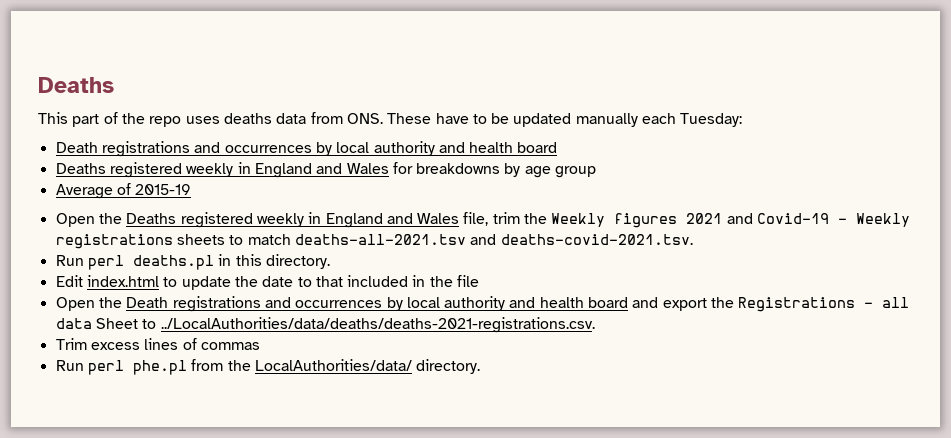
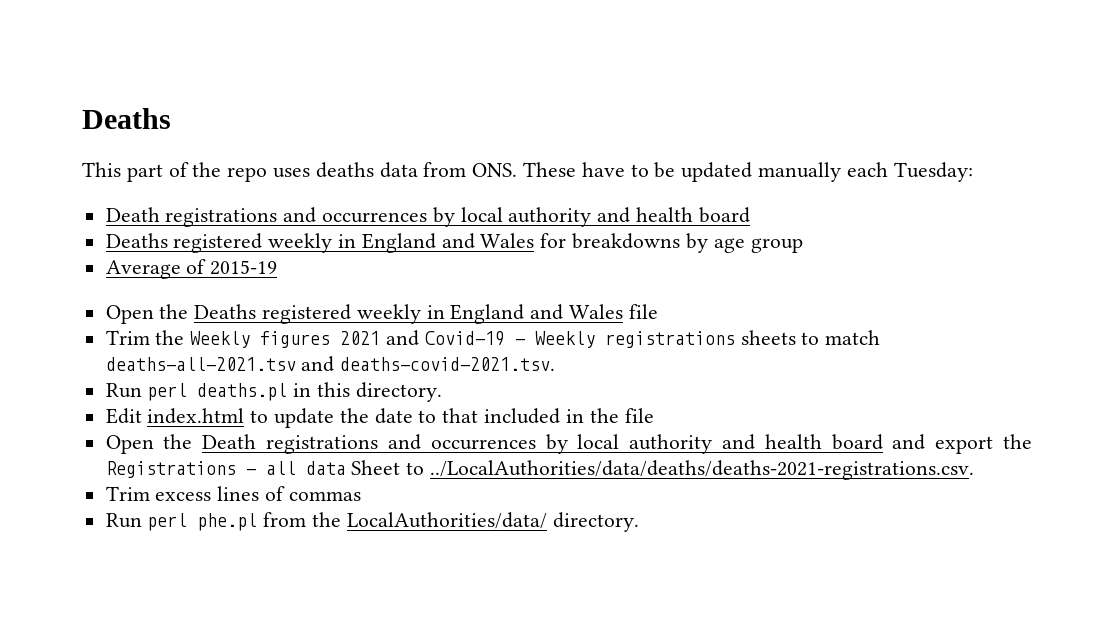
[463,212,520,226] file, trim -> [628,304,658,319] [105,330,150,345] file // Trim

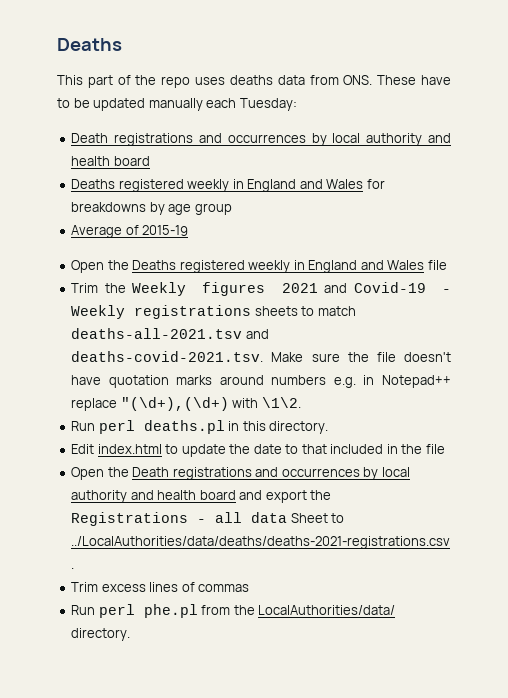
(556, 364) none -> [271,352,451,362] [71,375,451,388] [71,397,301,411] Make sure the file doesn't have quotation marks around numbers e.g. in Notepad++ replace "(\d+),(\d+) with \1\2.

